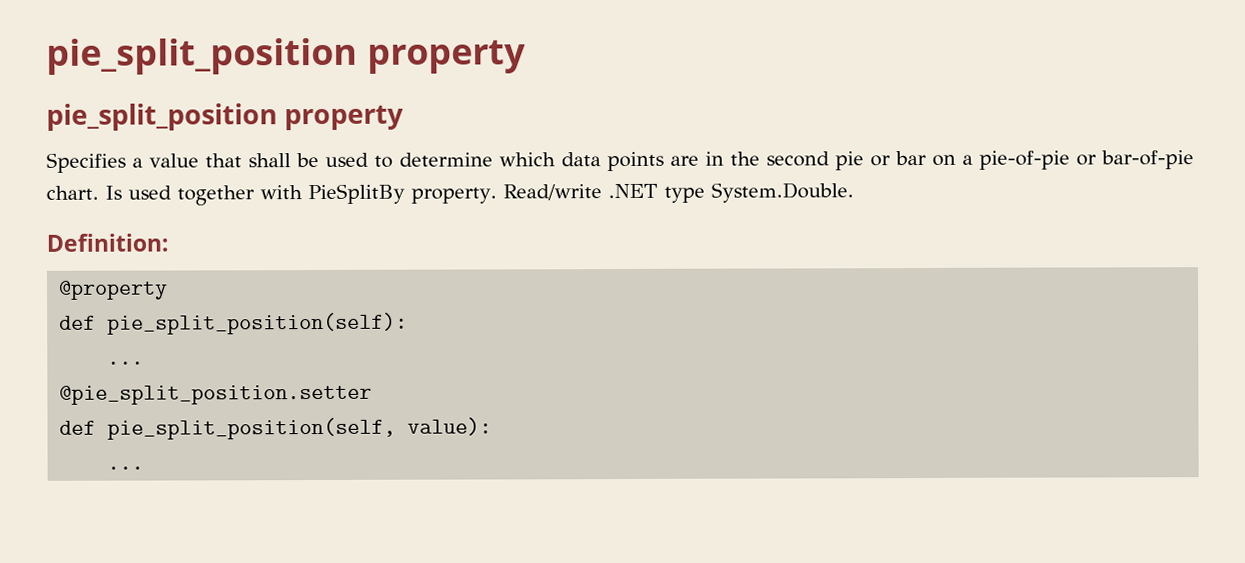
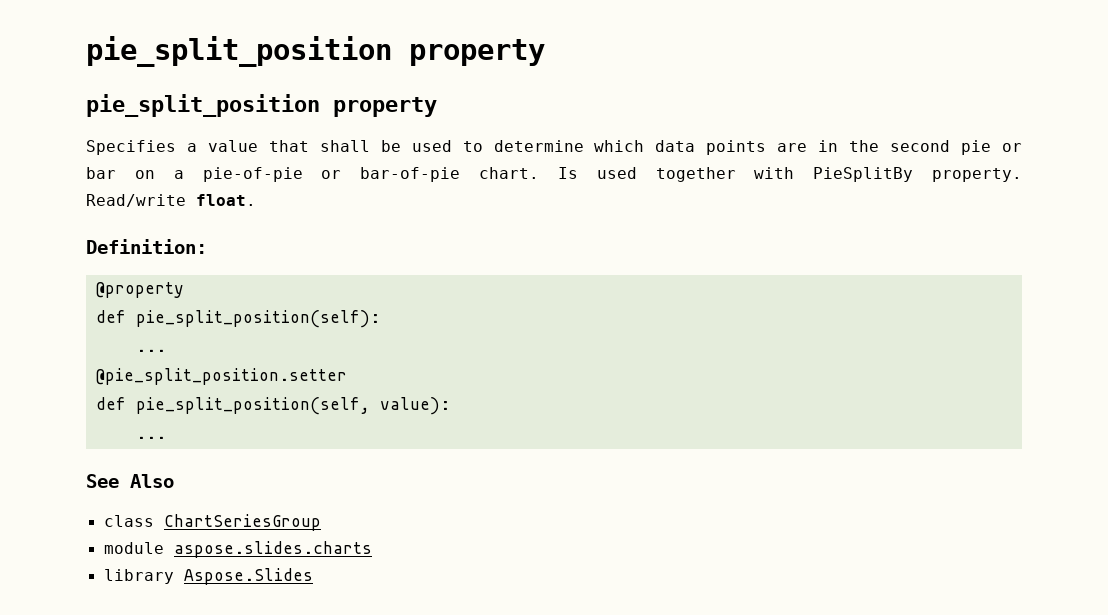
[607,182,854,203] .NET type System.Double. -> [196,194,256,206] float.
(145, 468) none -> [86,474,174,488] [103,514,321,531] [103,541,372,558] [103,568,313,585] // See Also // class ChartSeriesGroup // module aspose.slides.charts // library Aspose.Slides

